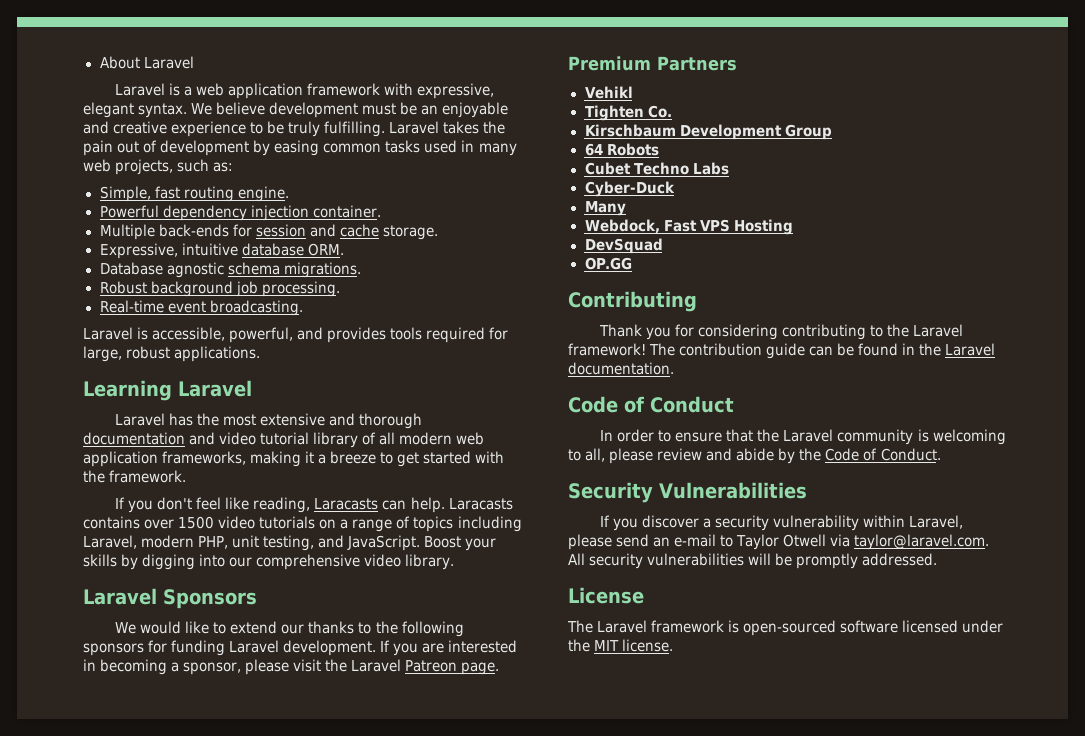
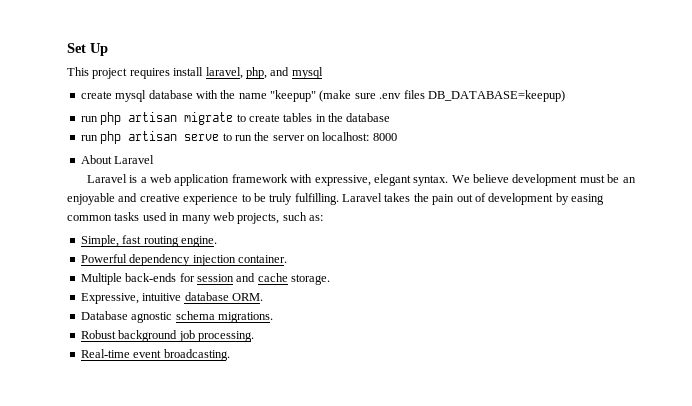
(99, 62) none -> [67,43,108,56] [67,67,323,79] [80,90,565,102] [80,112,391,125] [80,131,397,144] Set Up // This project requires install laravel, php, and mysql // create mysql database with the name "keepup" (make sure .env files DB_DATABASE=keepup) // run php artisan migrate to create tables in the database // run php artisan serve to run the server on localhost: 8000 //
[83,327,509,343] [83,346,261,362] [83,380,252,401] [115,413,423,429] [83,432,485,448] [83,451,505,467] [83,470,187,483] [115,497,513,513] [83,516,522,532] [83,535,497,551] [83,554,455,570] [83,588,257,609] [115,621,464,637] [83,640,518,656] [83,659,500,675] [568,56,737,71] [584,86,633,99] [584,105,672,121] [584,124,832,140] [584,143,659,156] [584,162,729,175] [584,181,675,197] [584,201,626,216] [584,219,793,235] [584,238,663,254] [584,257,633,270] [568,291,697,312] [599,324,964,340] [568,343,996,359] [568,362,674,375] [568,396,734,413] [600,429,1006,445] [568,448,941,464] [568,482,807,503] [600,515,964,531] [568,534,990,550] [568,553,938,569] [568,587,644,604] [567,620,1004,636] [568,639,674,652] // Laravel is accessible, powerful, and provides tools required for large, robust applications. // Learning Laravel // Laravel has the most extensive and thorough documentation and video tutorial library of all modern web application frameworks, making it a breeze to get started with the framework. // If you don't feel like reading, Laracasts can help. Laracasts contains over 1500 video tutorials on a range of topics including Laravel, modern PHP, unit testing, and JavaScript. Boost your skills by digging into our comprehensive video library. // Laravel Sponsors // We would like to extend our thanks to the following sponsors for funding Laravel development. If you are interested in becoming a sponsor, please visit the Laravel Patreon page. // Premium Partners // Vehikl // Tighten Co. // Kirschbaum Development Group // 64 Robots // Cubet Techno Labs // Cyber-Duck // Many // Webdock, Fast VPS Hosting // DevSquad // OP.GG // Contributing // Thank you for considering contributing to the Laravel framework! The contribution guide can be found in the Laravel documentation. // Code of Conduct // In order to ensure that the Laravel community is welcoming to all, please review and abide by the Code of Conduct. // Security Vulnerabilities // If you discover a security vulnerability within Laravel, please send an e-mail to Taylor Otwell via taylor@laravel.com. All security vulnerabilities will be promptly addressed. // License // The Laravel framework is open-sourced software licensed under the MIT license. -> (230, 355) none

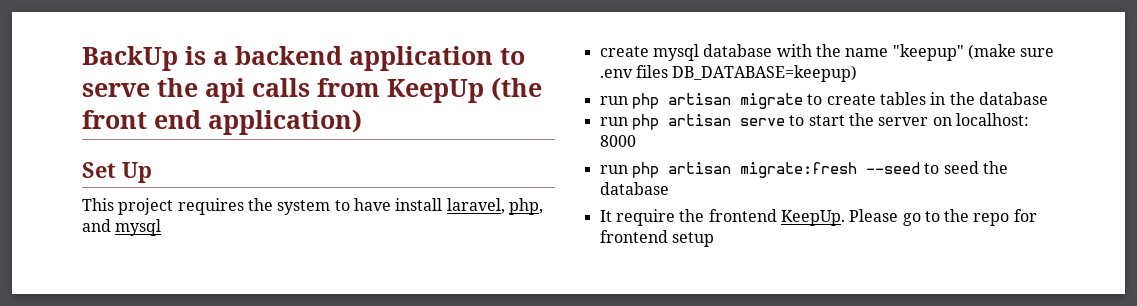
(67, 48) none -> [82,46,525,71] [82,77,542,103] [82,109,362,135] BackUp is a backend application to serve the api calls from KeepUp (the front end application) //
(170, 73) none -> [247,198,391,215] the system to have
[234,135,252,141] run -> [808,115,845,126] start
[80,155,155,164] [86,174,636,186] [67,193,604,205] [67,212,323,224] [80,235,217,247] [80,254,287,266] [80,273,330,285] [80,292,263,304] [80,311,273,323] [80,330,254,342] [80,349,230,361] About Laravel // Laravel is a web application framework with expressive, elegant syntax. We believe development must be an enjoyable and creative experience to be truly fulfilling. Laravel takes the pain out of development by easing common tasks used in many web projects, such as: // Simple, fast routing engine. // Powerful dependency injection container. // Multiple back-ends for session and cache storage. // Expressive, intuitive database ORM. // Database agnostic schema migrations. // Robust background job processing. // Real-time event broadcasting. -> [599,161,1008,178] [599,182,669,195] [599,209,1037,226] [599,230,714,247] run php artisan migrate:fresh --seed to seed the database // It require the frontend KeepUp. Please go to the repo for frontend setup

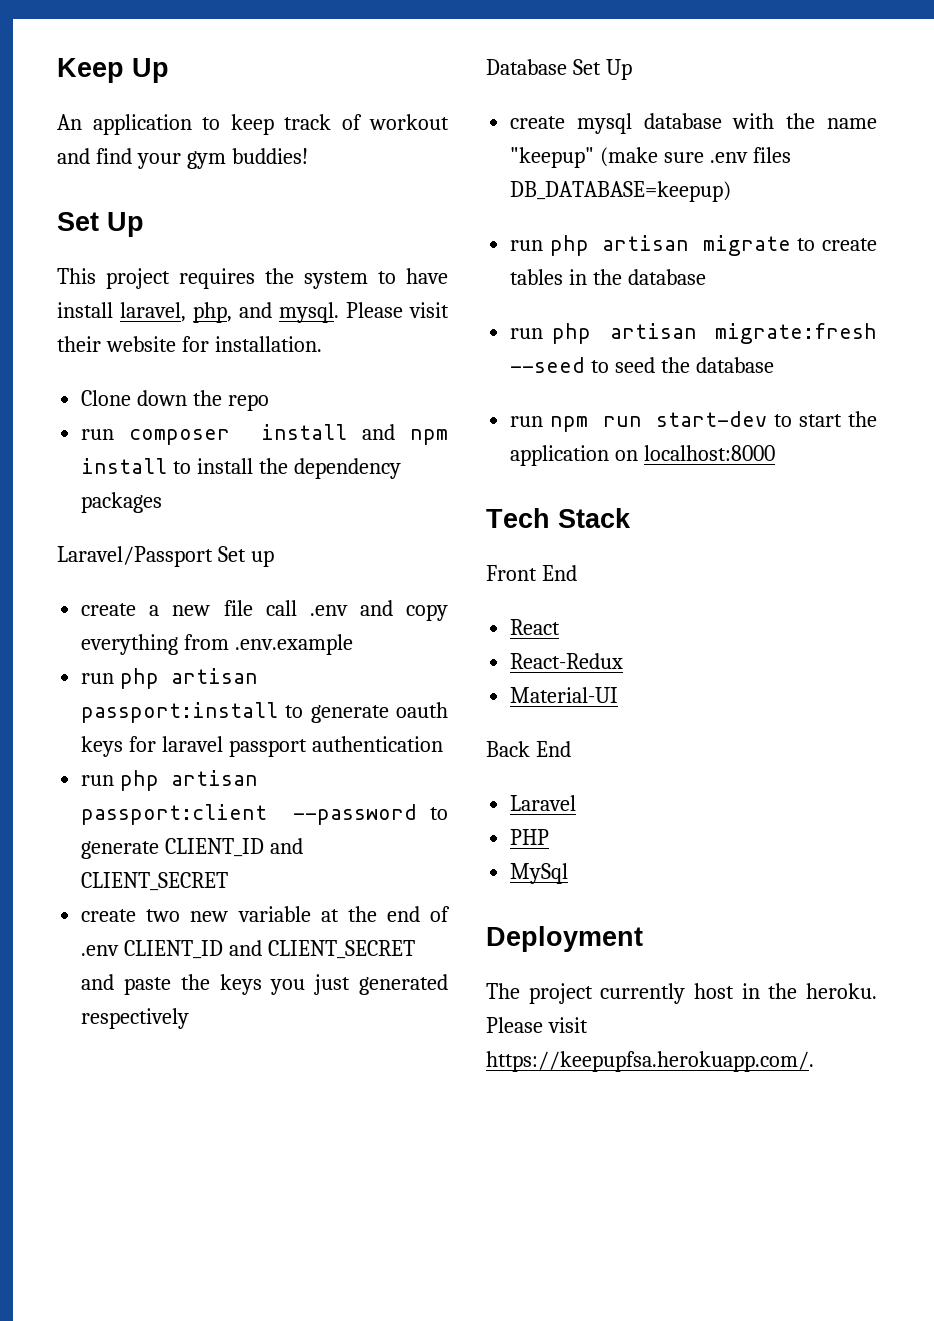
[82,46,525,71] [82,77,542,103] [82,109,362,135] BackUp is a backend application to serve the api calls from KeepUp (the front end application) -> [57,58,169,83] [57,114,449,135] [57,148,308,169] Keep Up // An application to keep track of workout and find your gym buddies!
[115,219,162,236] mysql -> [279,302,449,323] [57,336,322,352] [81,390,270,411] [81,424,448,445] [81,458,401,479] [81,492,163,513] [57,546,274,567] [81,600,448,621] [81,634,354,655] [81,668,259,689] [81,702,448,723] [81,736,443,757] [81,770,259,791] [81,804,448,825] [81,838,304,859] [81,872,229,891] [81,906,450,922] [81,940,416,959] [81,974,449,995] [81,1008,190,1029] [486,59,632,80] mysql. Please visit their website for installation. // Clone down the repo // run composer install and npm install to install the dependency packages // Laravel/Passport Set up // create a new file call .env and copy everything from .env.example // run php artisan passport:install to generate oauth keys for laravel passport authentication // run php artisan passport:client --password to generate CLIENT_ID and CLIENT_SECRET // create two new variable at the end of .env CLIENT_ID and CLIENT_SECRET and paste the keys you just generated respectively // Database Set Up
[599,113,1029,130] [599,135,636,147] // run php artisan serve to start the server on localhost: 8000 -> (707, 277) none
[599,209,1037,226] [599,230,714,247] It require the frontend KeepUp. Please go to the repo for frontend setup -> [510,411,877,432] [510,445,776,466] [486,508,631,528] [486,565,577,581] [510,619,561,635] [510,653,624,669] [510,687,619,703] [486,741,571,757] [510,795,577,811] [510,829,550,845] [510,863,569,884] [486,926,643,952] [486,983,877,1004] [486,1017,588,1033] [486,1051,814,1072] run npm run start-dev to start the application on localhost:8000 // Tech Stack // Front End // React // React-Redux // Material-UI // Back End // Laravel // PHP // MySql // Deployment // The project currently host in the heroku. Please visit https://keepupfsa.herokuapp.com/.

